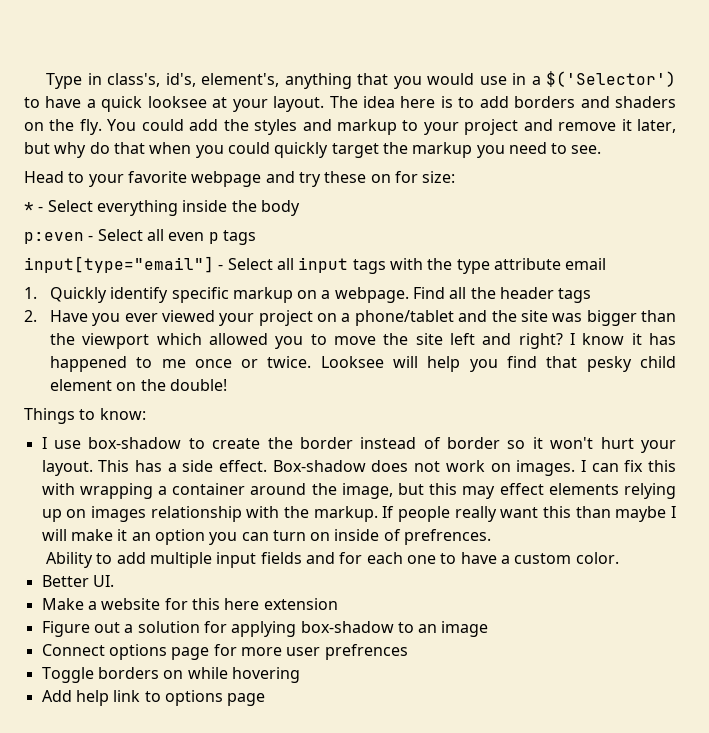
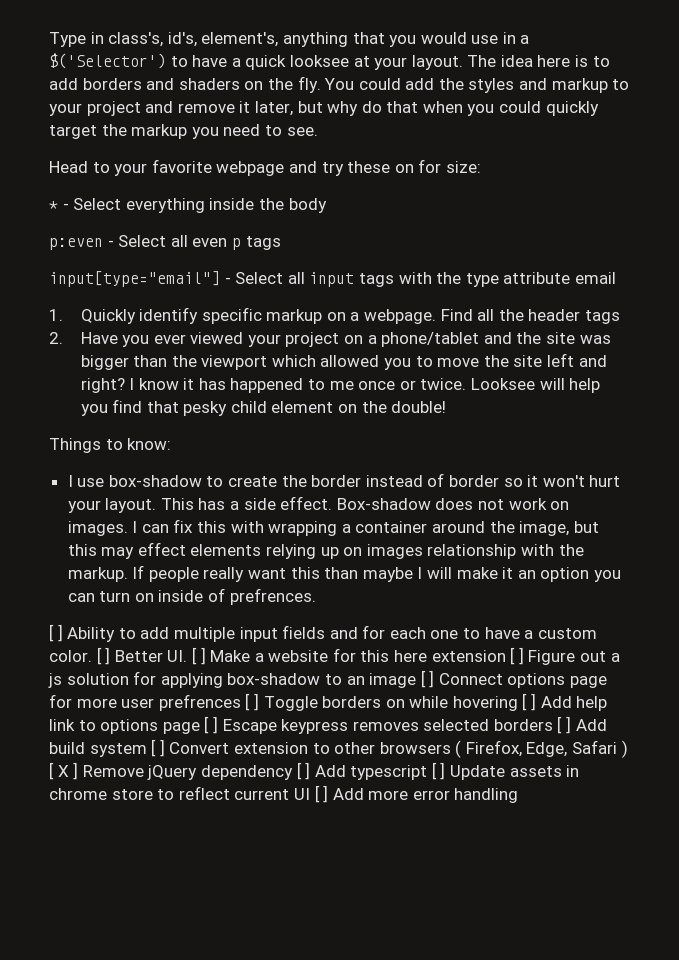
(492, 537) none -> [49,624,63,642] [ ]
(619, 558) // -> [96,647,111,665] [ ]
(114, 581) // -> [191,647,206,665] [ ]
(338, 604) // -> [510,647,524,665] [ ]
(134, 628) none -> [48,673,62,688] js
(489, 629) // -> [420,670,435,688] [ ]
(408, 652) // -> [245,693,259,711] [ ]
(300, 675) // -> [522,693,537,711] [ ]
(266, 699) none -> [204,716,607,734] [49,739,628,758] [49,762,580,780] [49,785,519,803] [ ] Escape keypress removes selected borders [ ] Add build system [ ] Convert extension to other browsers ( Firefox, Edge, Safari ) [ X ] Remove jQuery dependency [ ] Add typescript [ ] Update assets in chrome store to reflect current UI [ ] Add more error handling

